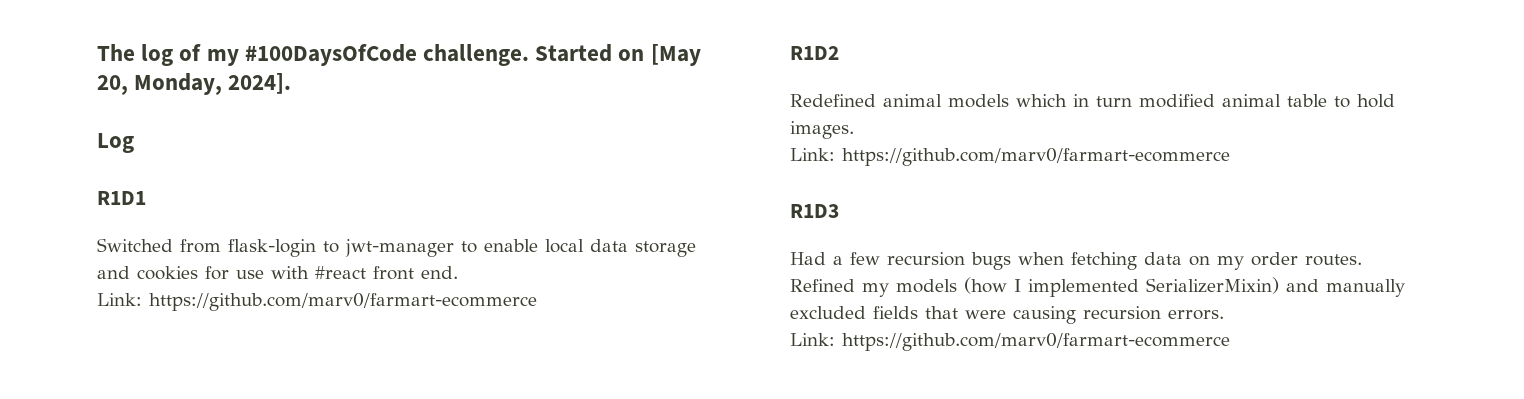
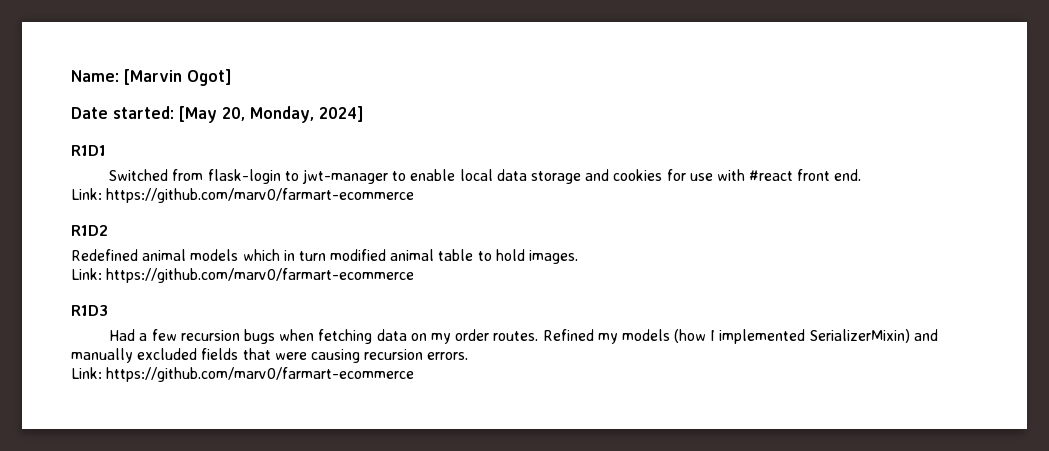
[97,44,645,66] The log of my #100DaysOfCode challenge. Started on -> [71,69,232,86] [71,106,174,119] Name: [Marvin Ogot] // Date started:
[228,73,292,94] [97,133,134,153] 2024]. // Log -> [319,106,364,122] 2024]

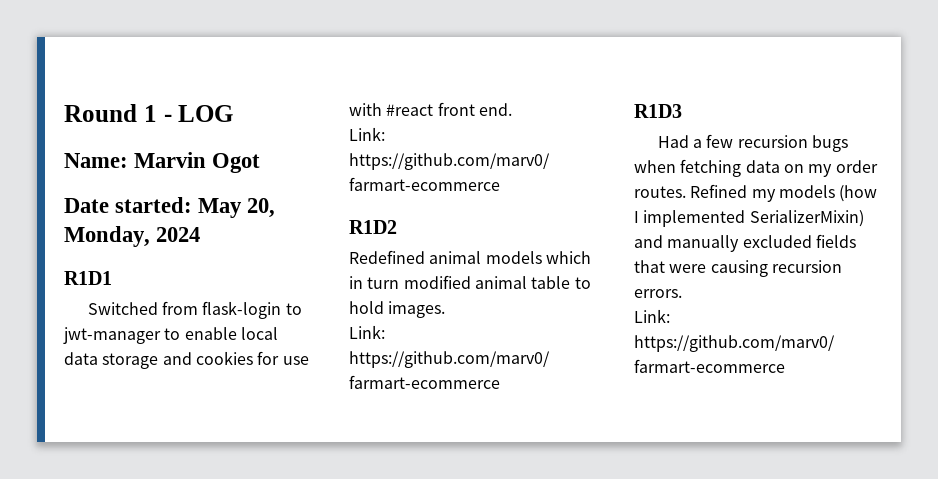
[71,69,232,86] Name: [Marvin Ogot] -> [64,104,234,122] [64,152,261,173] Round 1 - LOG // Name: Marvin Ogot
[179,106,217,123] [May -> [198,198,243,218] May
[319,106,364,122] 2024] -> [156,227,201,242] 2024

